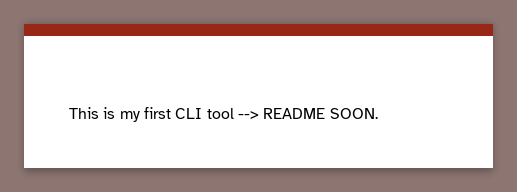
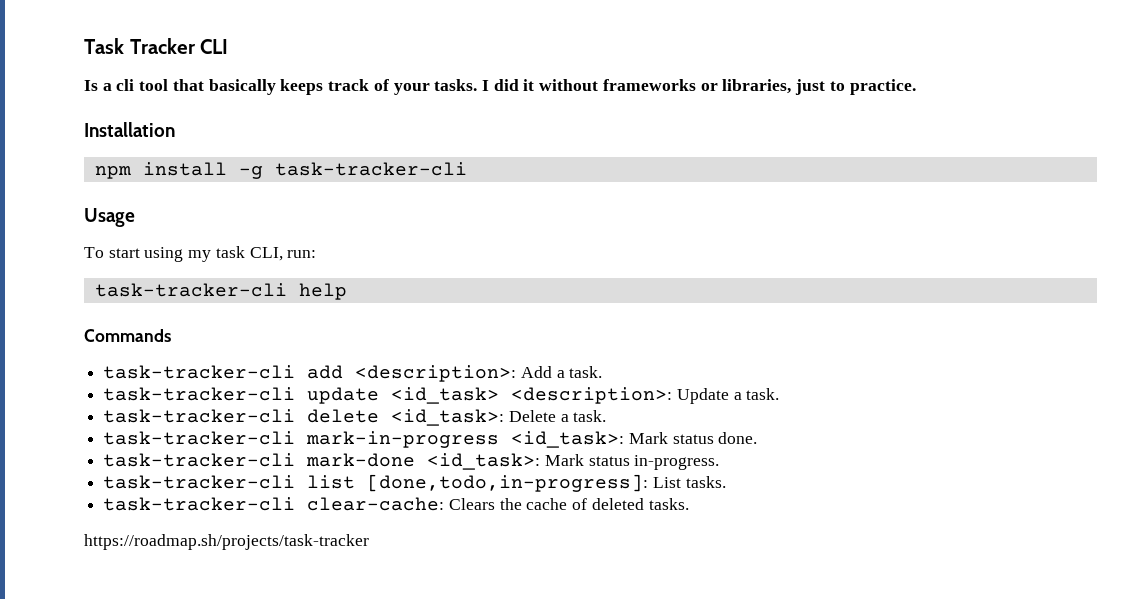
[69,107,378,122] This is my first CLI tool --> README SOON. -> [84,38,229,54] [84,79,916,95] [84,122,175,137] [94,162,467,179] [84,208,135,227] [84,246,317,262] [94,283,347,300] [84,329,171,342] [103,365,603,382] [103,387,780,404] [103,409,607,426] [103,431,758,448] [103,453,720,470] [103,474,726,492] [103,497,689,511] [84,534,369,550] Task Tracker CLI // Is a cli tool that basically keeps track of your tasks. I did it without frameworks or libraries, just to practice. // Installation // npm install -g task-tracker-cli // Usage // To start using my task CLI, run: // task-tracker-cli help // Commands // task-tracker-cli add <description>: Add a task. // task-tracker-cli update <id_task> <description>: Update a task. // task-tracker-cli delete <id_task>: Delete a task. // task-tracker-cli mark-in-progress <id_task>: Mark status done. // task-tracker-cli mark-done <id_task>: Mark status in-progress. // task-tracker-cli list [done,todo,in-progress]: List tasks. // task-tracker-cli clear-cache: Clears the cache of deleted tasks. // https://roadmap.sh/projects/task-tracker

